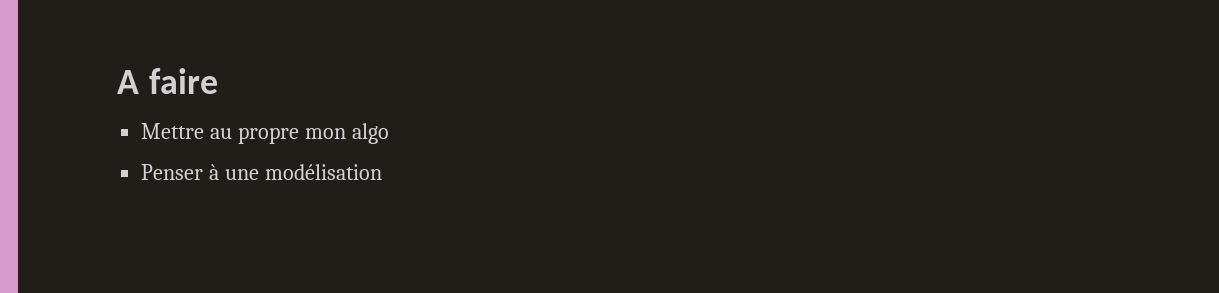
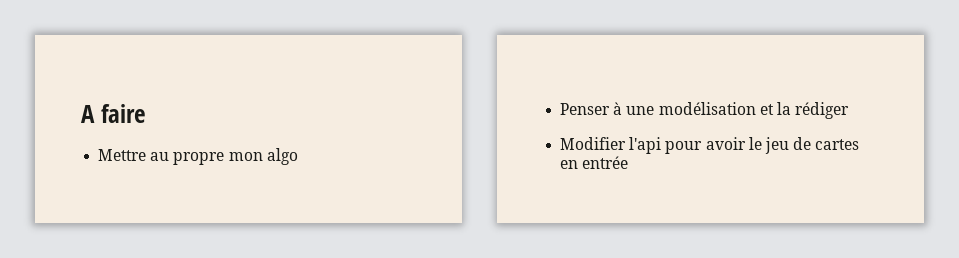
(383, 172) none -> [759,102,850,119] [560,137,860,154] [560,156,629,169] et la rédiger // Modifier l'api pour avoir le jeu de cartes en entrée

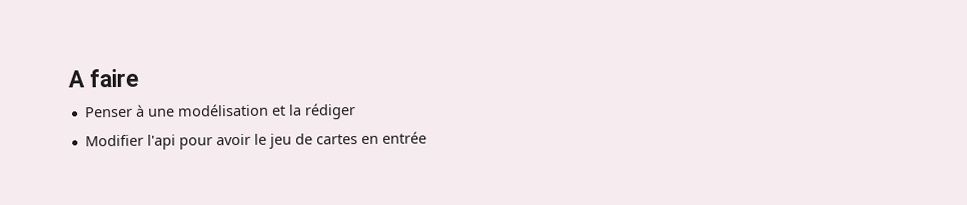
[98,148,298,165] // Mettre au propre mon algo -> (140, 78) none

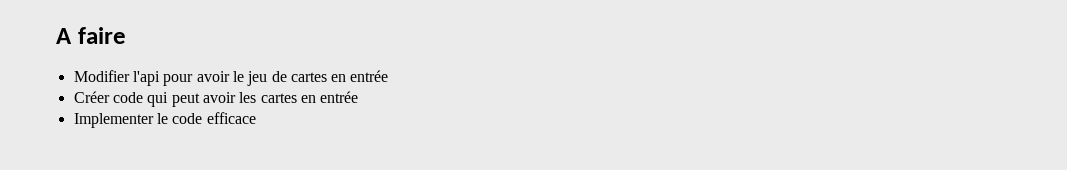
[84,103,356,120] // Penser à une modélisation et la rédiger -> (126, 35) none
(427, 137) none -> [73,91,359,107] [73,112,256,128] // Créer code qui peut avoir les cartes en entrée // Implementer le code efficace

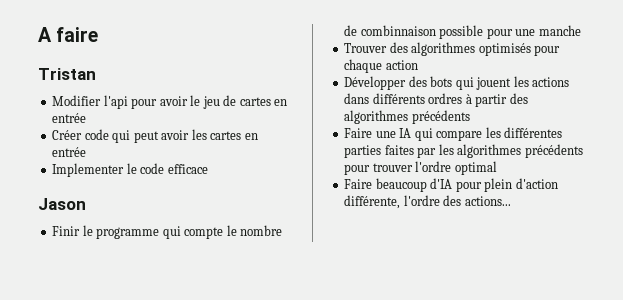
(126, 35) none -> [38,68,96,80] // Tristan
(256, 118) none -> [38,198,86,210] [52,225,283,239] [344,25,581,39] [344,42,561,56] [344,59,418,73] [344,76,570,90] [344,93,528,107] [344,110,470,124] [344,127,563,141] [344,144,583,158] [344,161,497,175] [344,178,558,192] [344,195,511,209] // Jason // Finir le programme qui compte le nombre de combinnaison possible pour une manche // Trouver des algorithmes optimisés pour chaque action // Développer des bots qui jouent les actions dans différents ordres à partir des algorithmes précédents // Faire une IA qui compare les différentes parties faites par les algorithmes précédents pour trouver l'ordre optimal // Faire beaucoup d'IA pour plein d'action différente, l'ordre des actions...

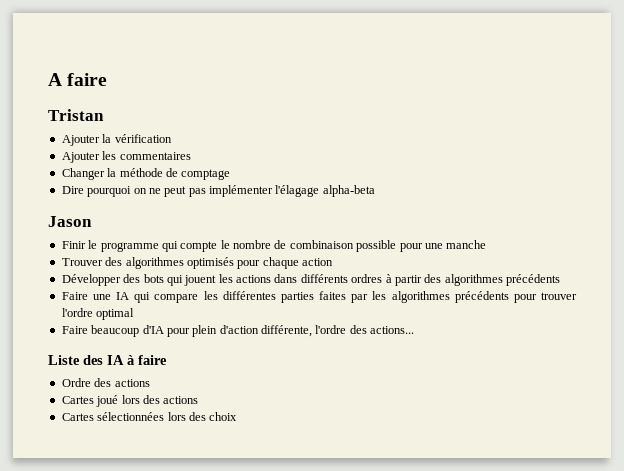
[52,95,288,109] [52,113,87,123] [52,129,258,143] [52,147,87,157] [52,163,208,177] Modifier l'api pour avoir le jeu de cartes en entrée // Créer code qui peut avoir les cartes en entrée // Implementer le code efficace -> [61,134,172,146] [61,151,191,163] [61,168,231,180] [61,185,375,197] Ajouter la vérification // Ajouter les commentaires // Changer la méthode de comptage // Dire pourquoi on ne peut pas implémenter l'élagage alpha-beta
[360,25,436,36] combinnaison -> [289,240,354,249] combinaison
(511, 201) none -> [48,355,167,365] [61,378,150,387] [61,395,199,407] [61,412,238,421] // Liste des IA à faire // Ordre des actions // Cartes joué lors des actions // Cartes sélectionnées lors des choix

